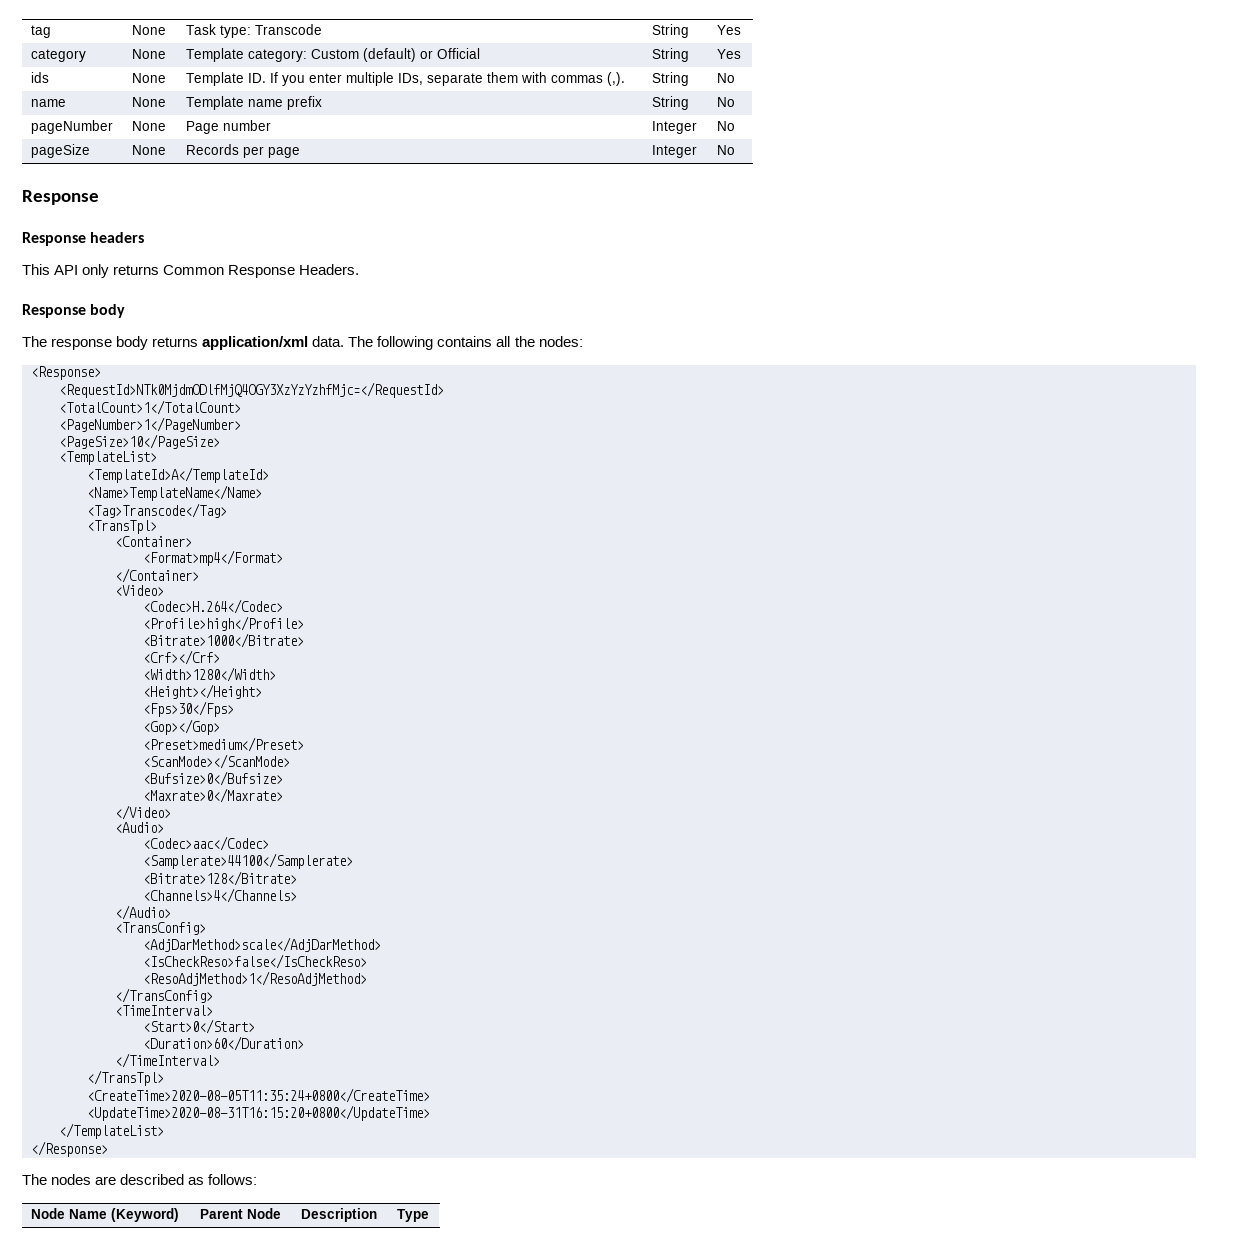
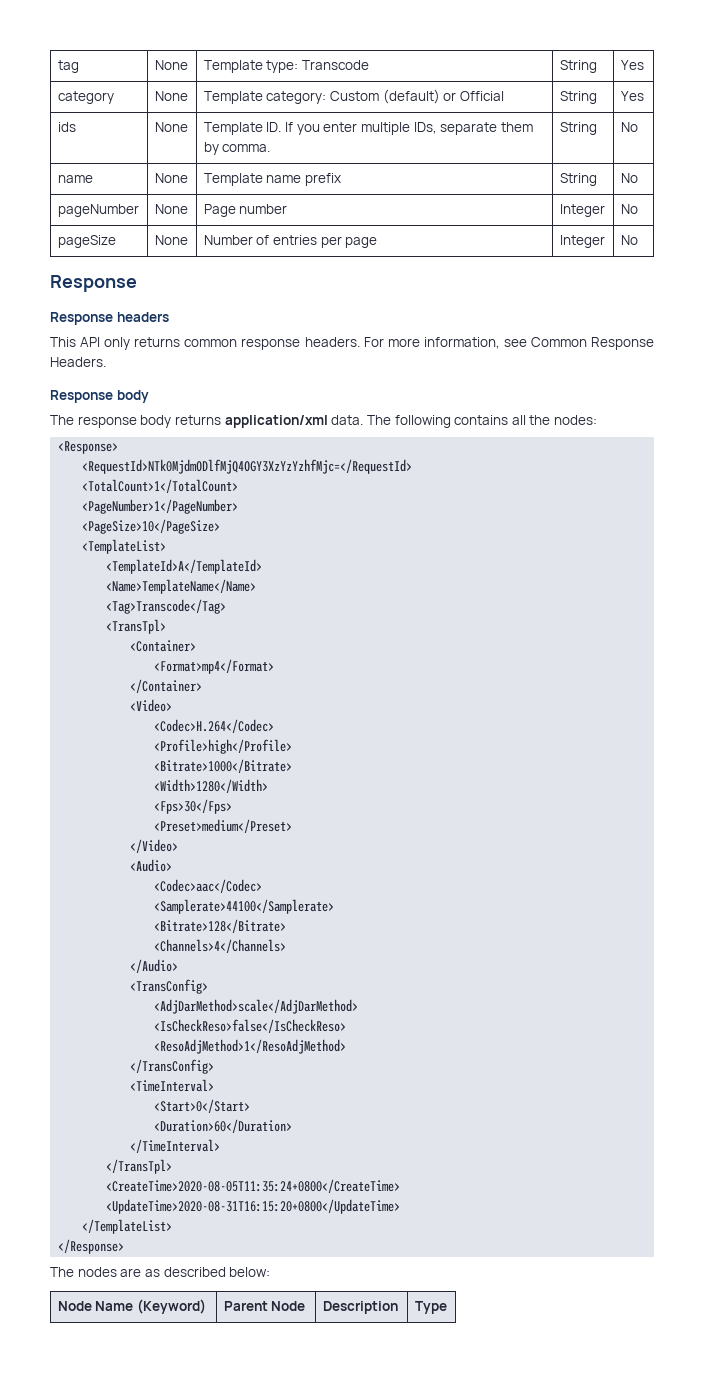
[186,24,217,35] Task -> [203,60,263,73] Template
[521,72,626,86] with commas (,). -> [203,142,271,155] by comma.
[186,144,240,155] Records -> [203,235,317,245] Number of entries
(160, 270) none -> [184,337,527,350] common response headers. For more information, see
[143,650,220,665] // <Crf></Crf> -> (293, 766) none
[143,684,262,699] // <Height></Height> -> (269, 786) none
[143,719,220,735] // <Gop></Gop> -> (233, 806) none
[143,754,290,769] [143,771,283,786] [143,788,283,803] // <ScanMode></ScanMode> // <Bufsize>0</Bufsize> // <Maxrate>0</Maxrate> -> (293, 826) none
[120,1174,258,1185] described as follows: -> [144,1267,271,1277] as described below:

